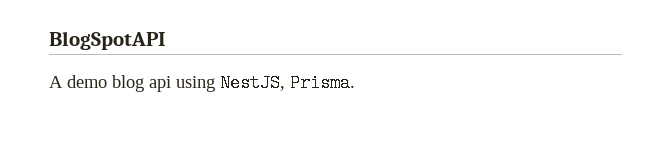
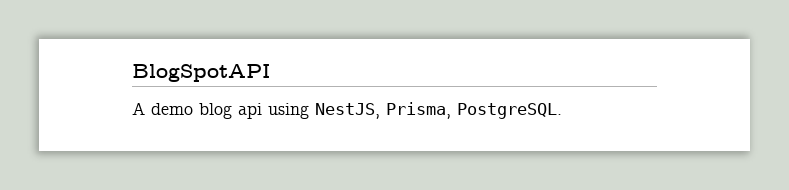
[290,74,355,92] Prisma. -> [386,102,562,119] Prisma, PostgreSQL.

